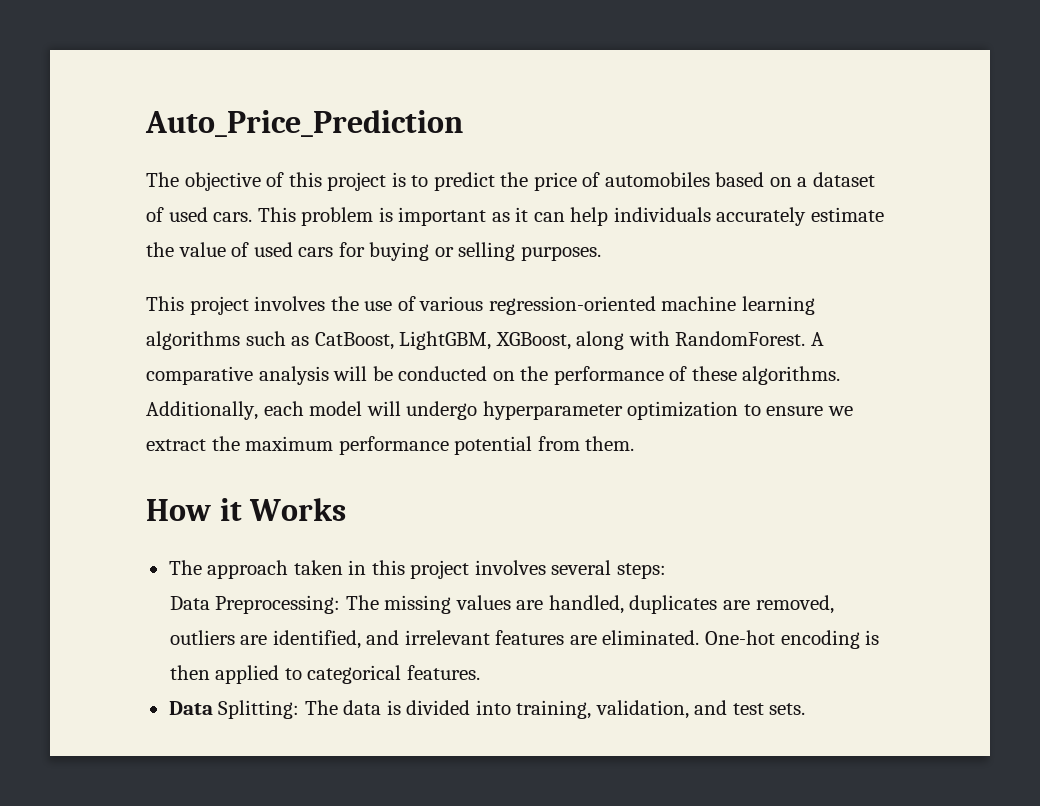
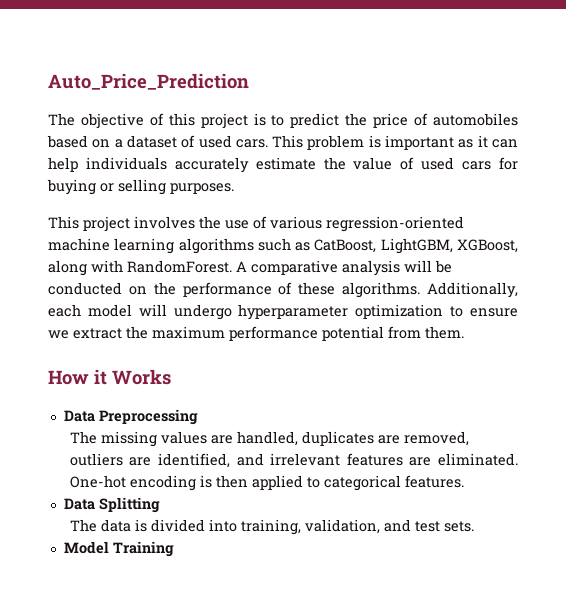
[168,560,666,579] [169,595,341,614] The approach taken in this project involves several steps: // Data Preprocessing: -> [63,409,198,425] Data Preprocessing //
[218,700,300,719] Splitting: -> [98,497,160,513] Splitting //
(806, 709) none -> [63,541,174,557] // Model Training

